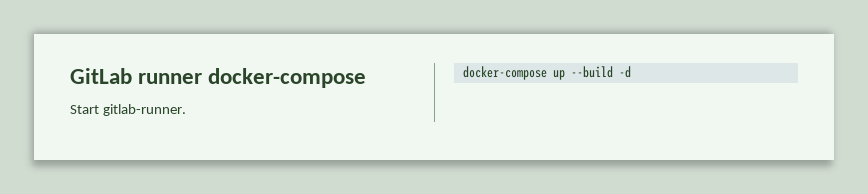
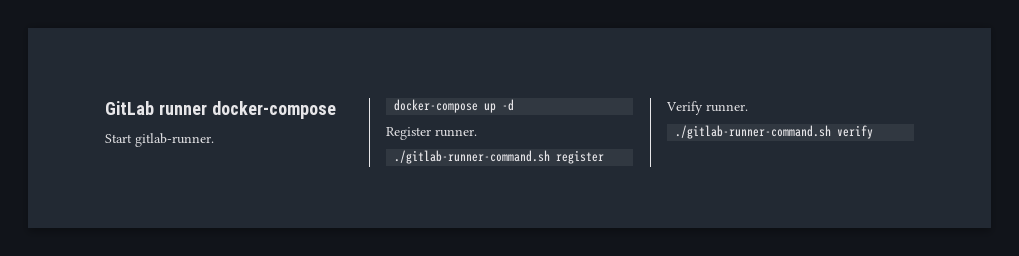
[570,66,613,78] --build -> (497, 108) none
(631, 72) none -> [386,127,477,140] [394,150,605,164] [666,101,748,115] [675,125,874,139] // Register runner. // ./gitlab-runner-command.sh register // Verify runner. // ./gitlab-runner-command.sh verify

